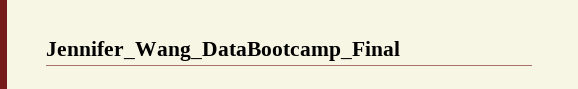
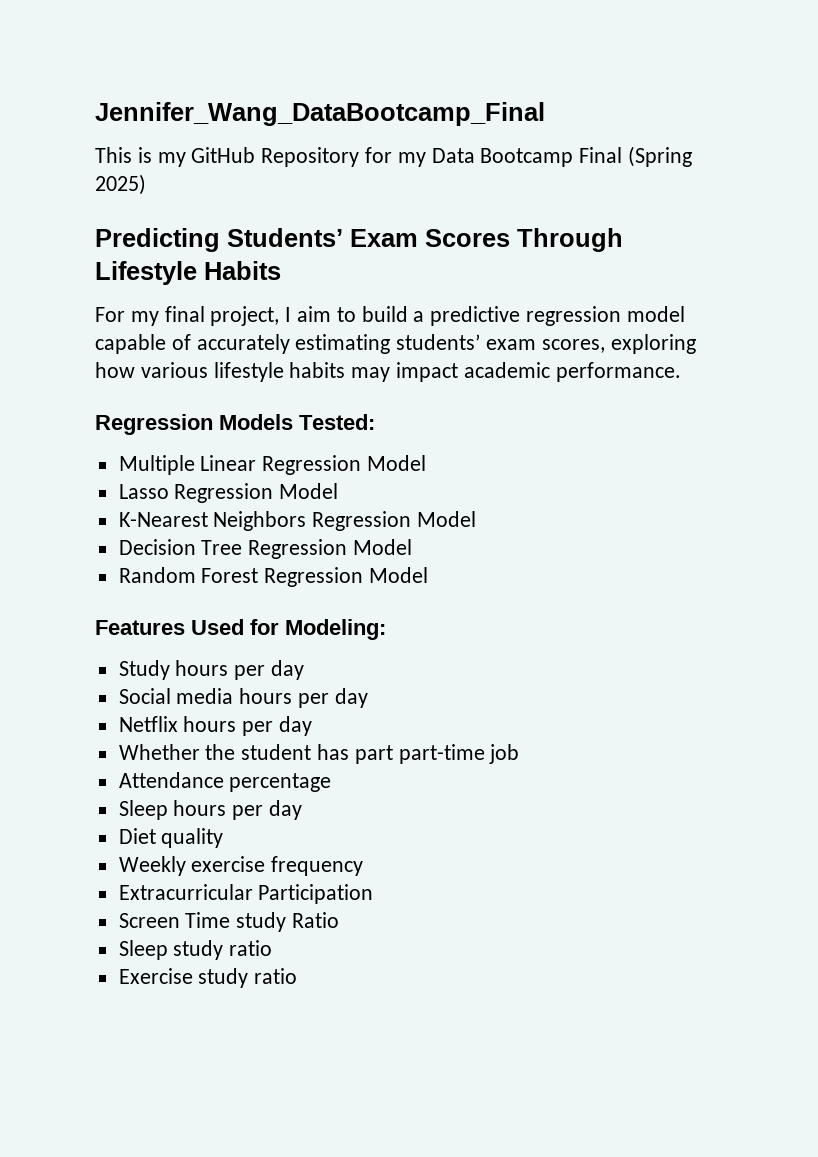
(400, 51) none -> [95,146,693,167] [95,174,146,195] [95,228,623,252] [95,261,281,285] [95,306,685,326] [95,334,696,354] [95,362,681,382] [95,414,375,435] [118,455,427,475] [118,483,339,503] [118,511,477,531] [118,539,413,559] [118,567,429,587] [95,619,386,640] [118,660,305,680] [118,688,368,708] [118,716,313,736] [118,744,520,764] [118,772,332,792] [118,800,303,820] [118,828,224,848] [118,856,364,876] [118,884,374,904] [118,912,340,932] [118,940,273,960] [118,968,298,988] // This is my GitHub Repository for my Data Bootcamp Final (Spring 2025) // Predicting Students’ Exam Scores Through Lifestyle Habits // For my final project, I aim to build a predictive regression model capable of accurately estimating students’ exam scores, exploring how various lifestyle habits may impact academic performance. // Regression Models Tested: // Multiple Linear Regression Model // Lasso Regression Model // K-Nearest Neighbors Regression Model // Decision Tree Regression Model // Random Forest Regression Model // Features Used for Modeling: // Study hours per day // Social media hours per day // Netflix hours per day // Whether the student has part part-time job // Attendance percentage // Sleep hours per day // Diet quality // Weekly exercise frequency // Extracurricular Participation // Screen Time study Ratio // Sleep study ratio // Exercise study ratio

